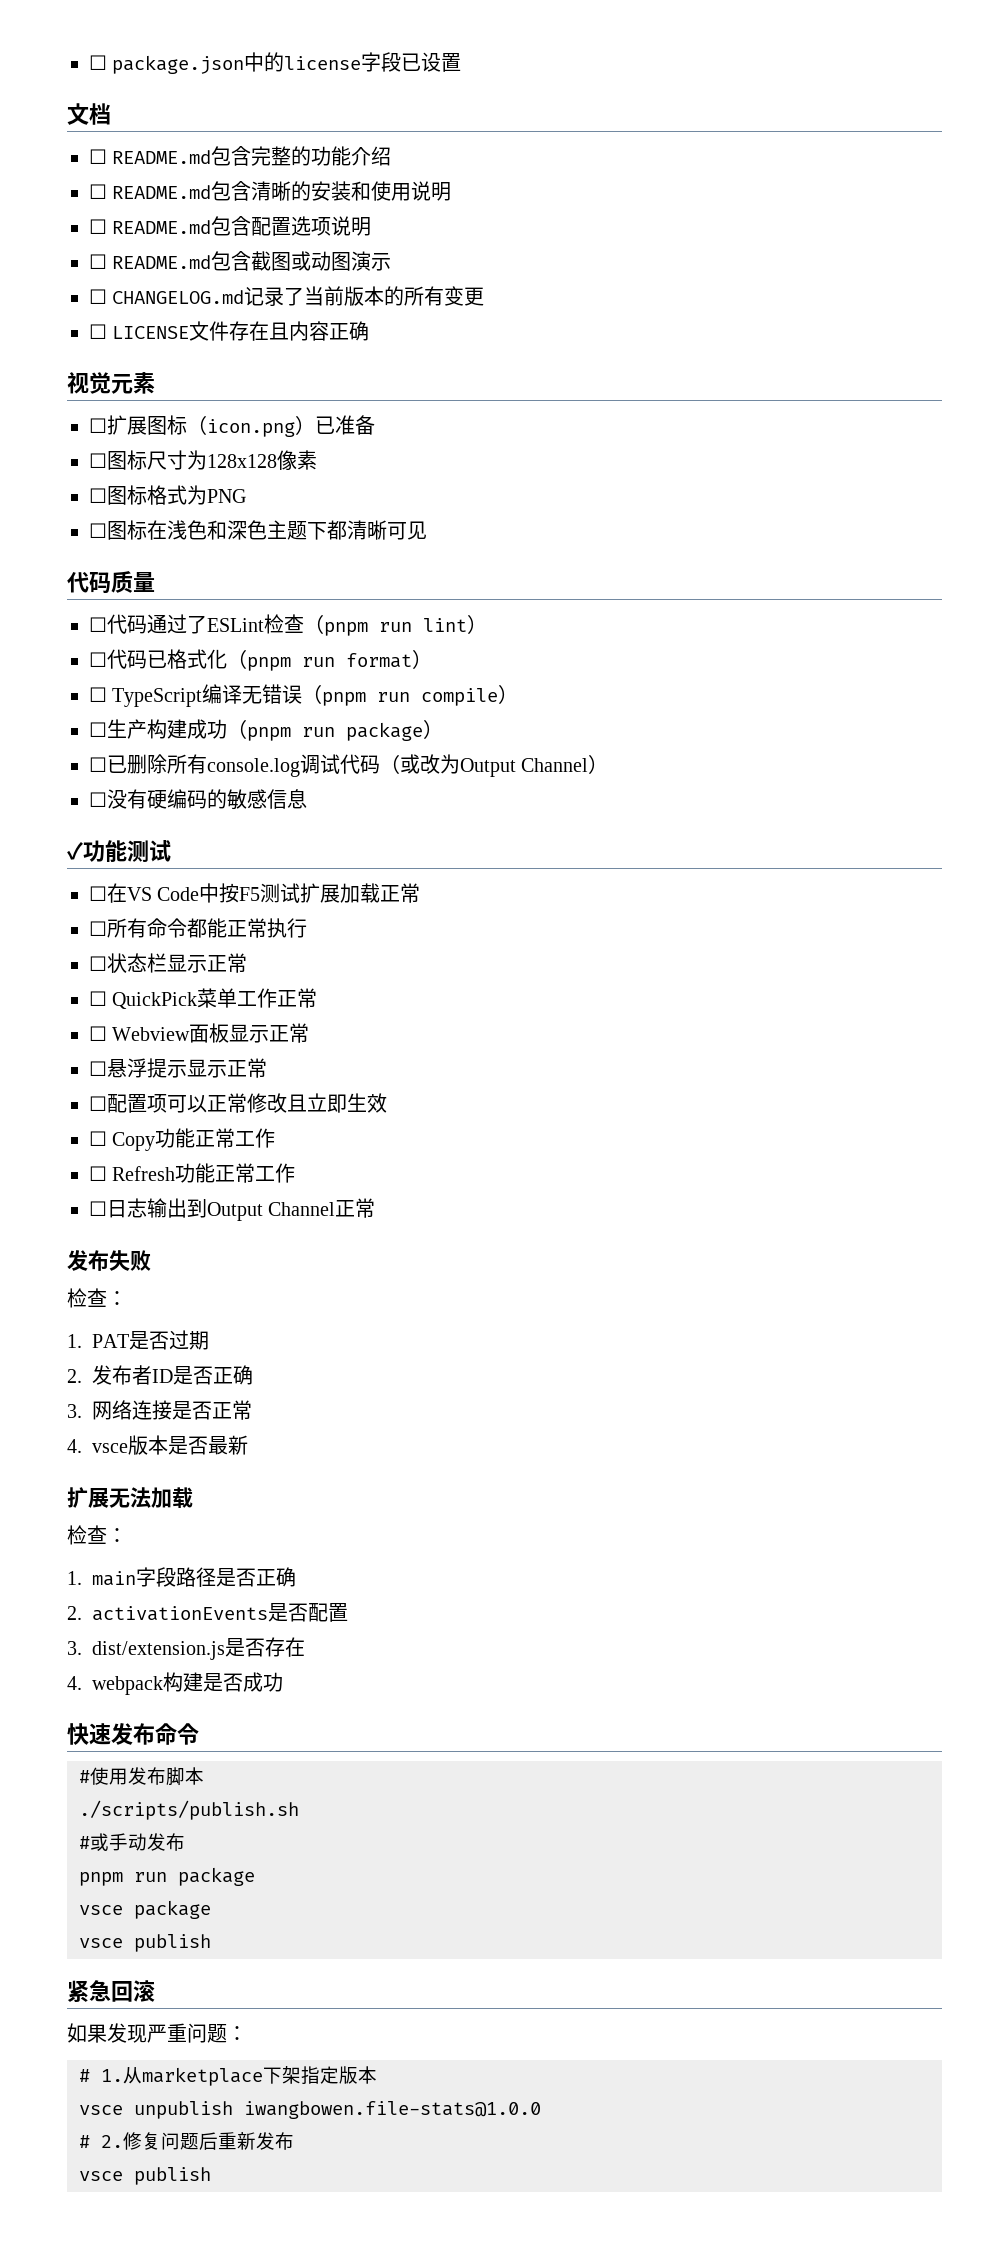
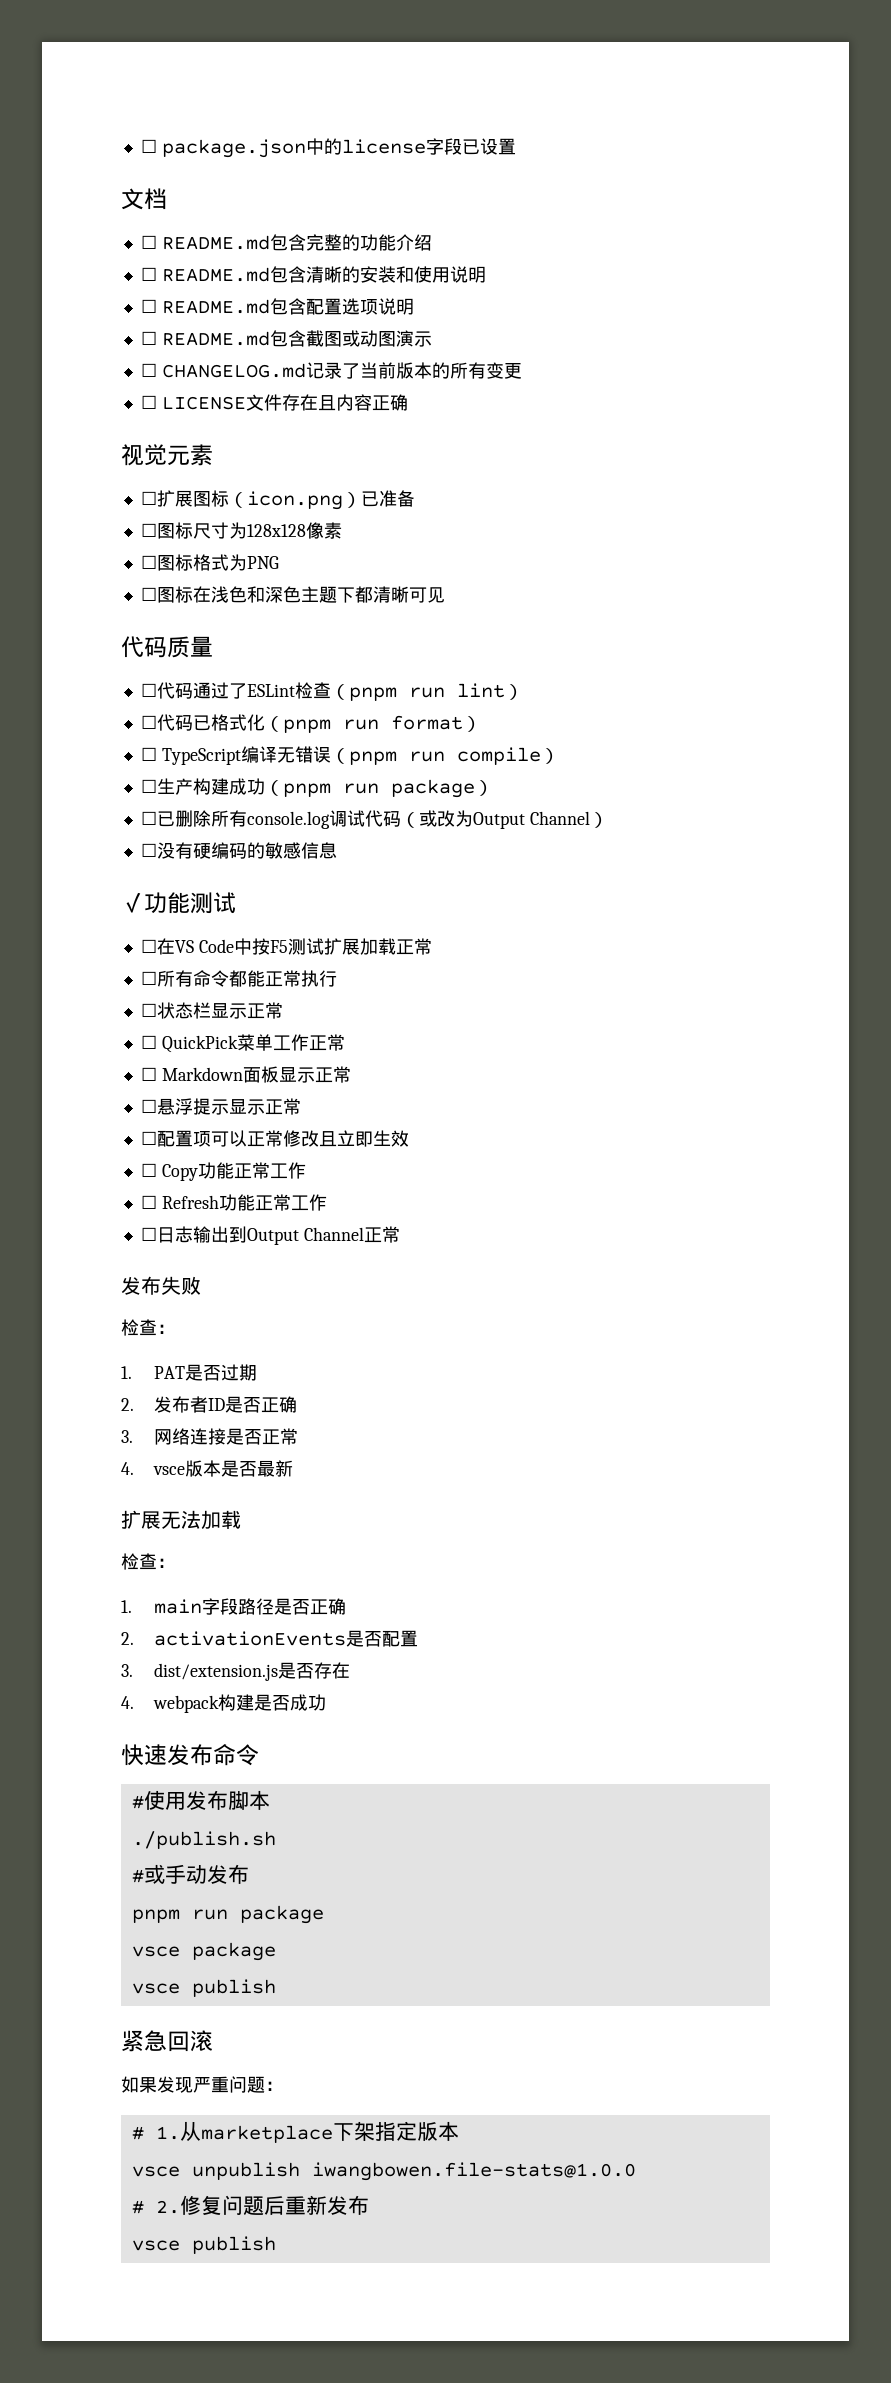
[112,1027,191,1041] Webview -> [161,1067,243,1081] Markdown
[79,1800,299,1820] ./scripts/publish.sh -> [131,1831,276,1849] ./publish.sh

